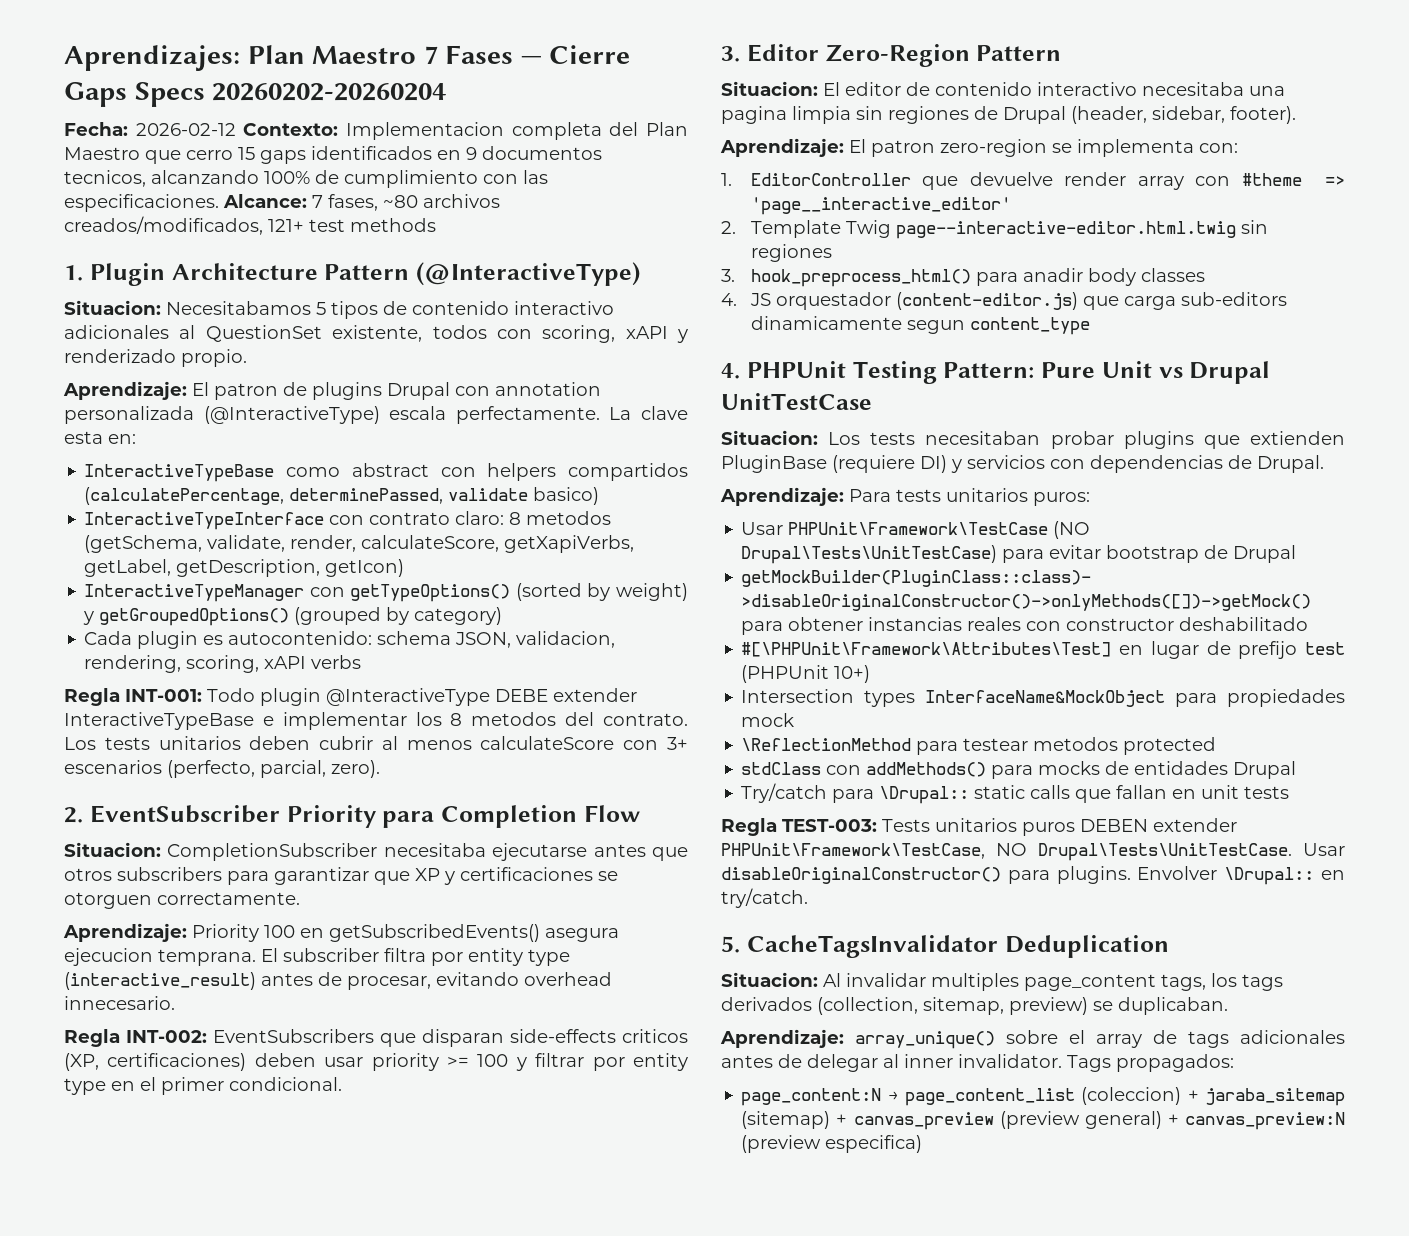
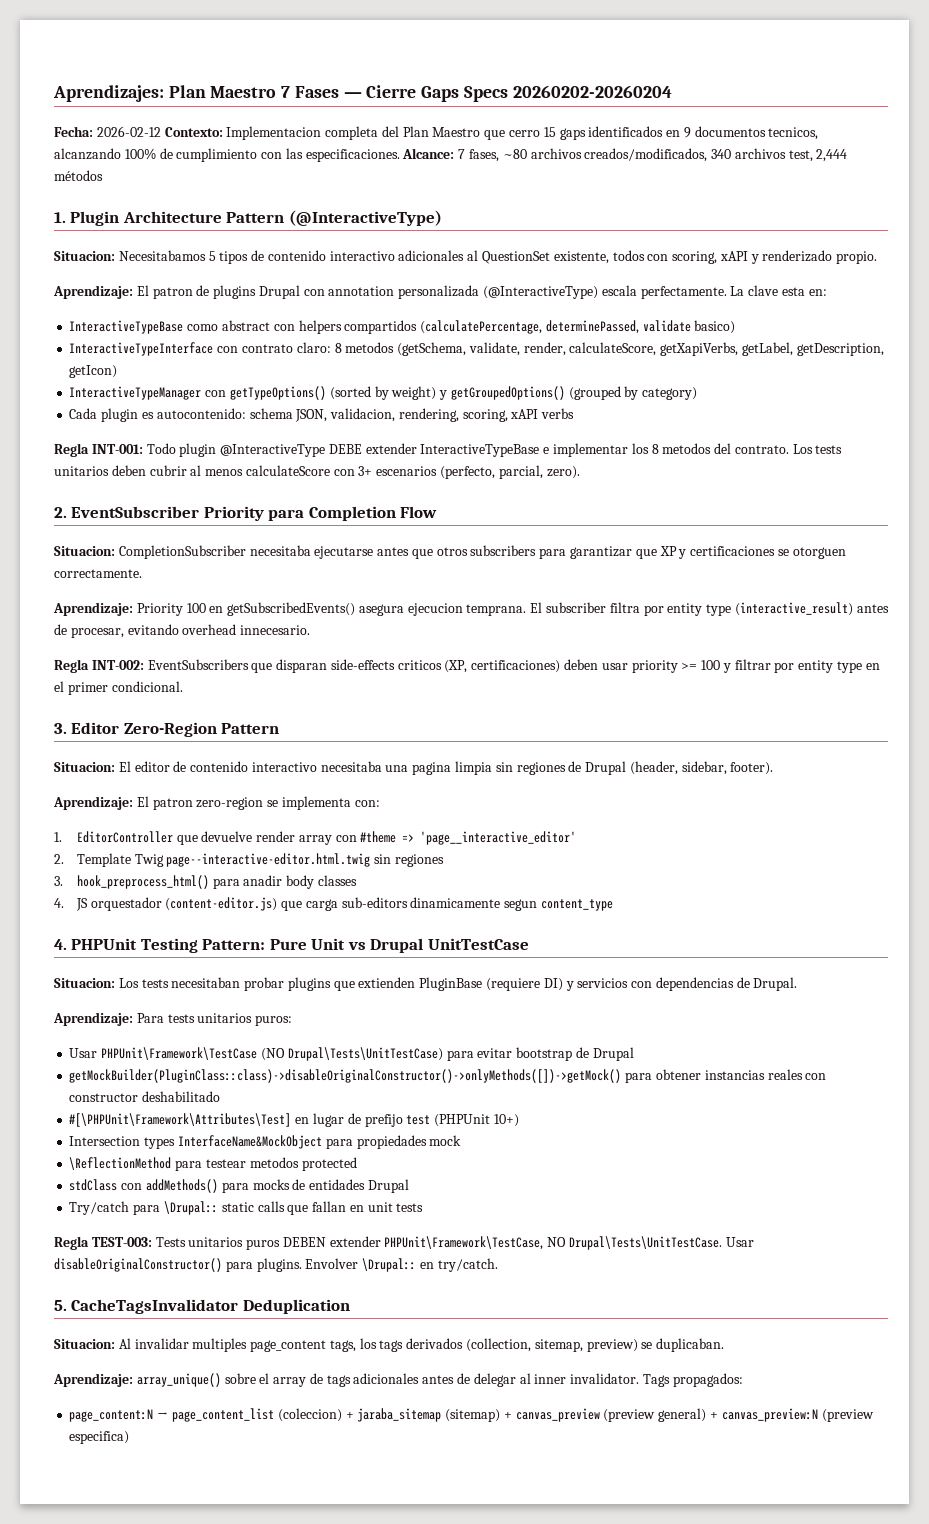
[268,218,436,232] 121+ test methods -> [711,148,848,162] [54,170,103,181] 340 archivos test, 2,444 métodos

